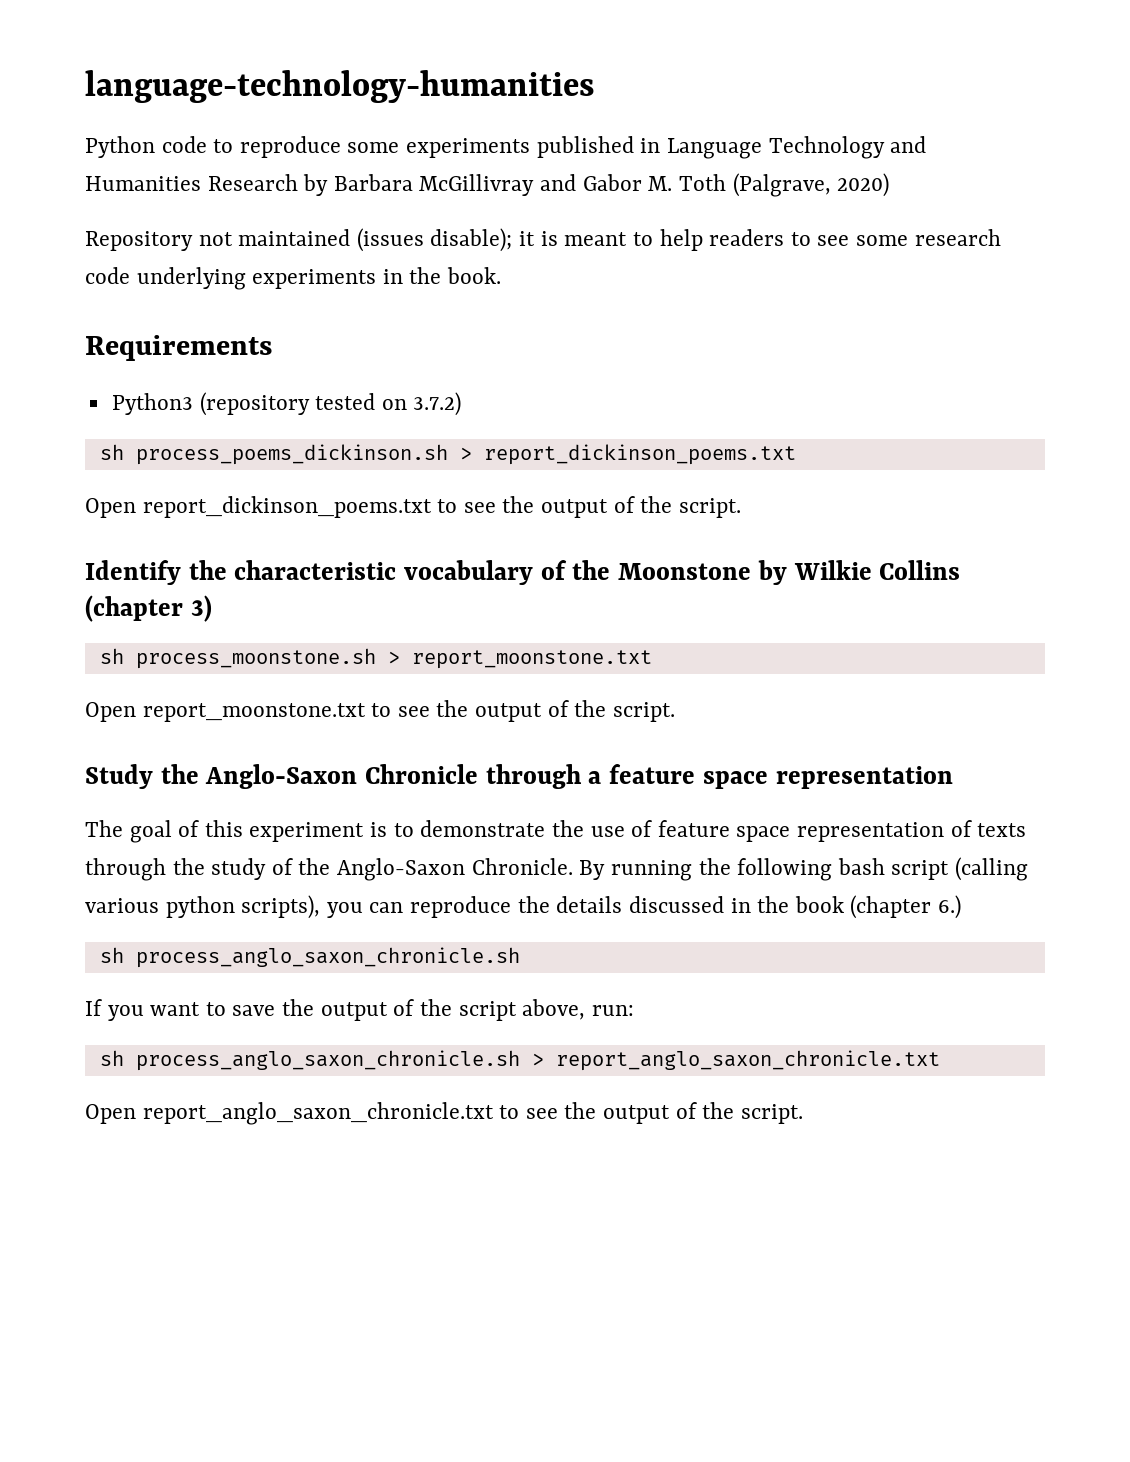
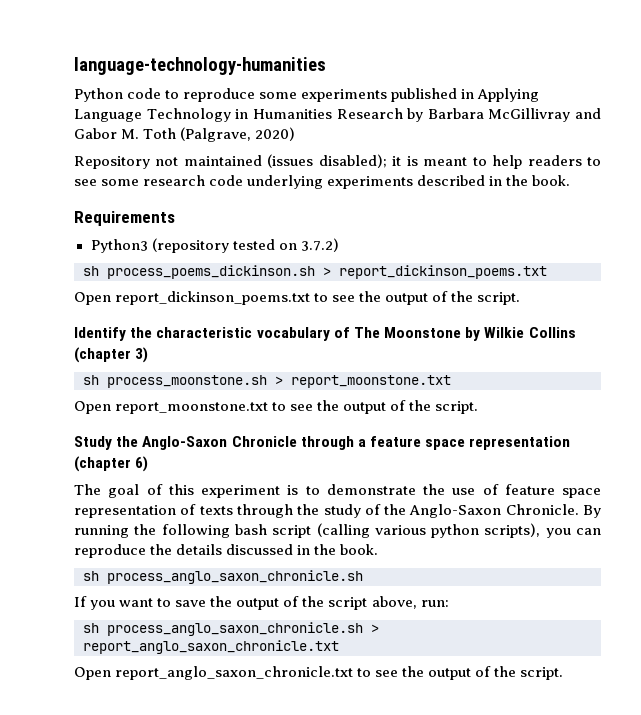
(661, 145) none -> [477,88,540,102] Applying
[890,136,927,153] and -> [235,109,249,119] in
[430,228,513,252] disable); -> [318,154,387,168] disabled);
(377, 279) none -> [417,175,486,186] described
[572,560,611,580] the -> [353,327,380,338] The
(953, 777) none -> [74,456,149,472] (chapter 6)
[794,895,961,919] book (chapter 6.) -> [340,544,379,555] book.

